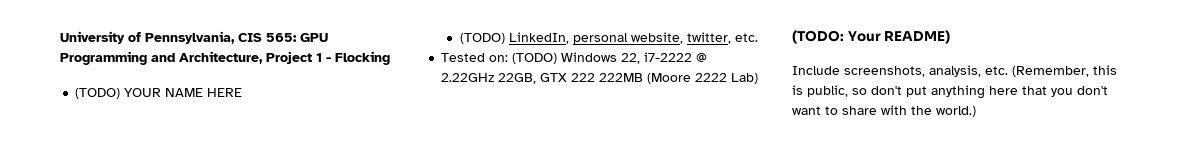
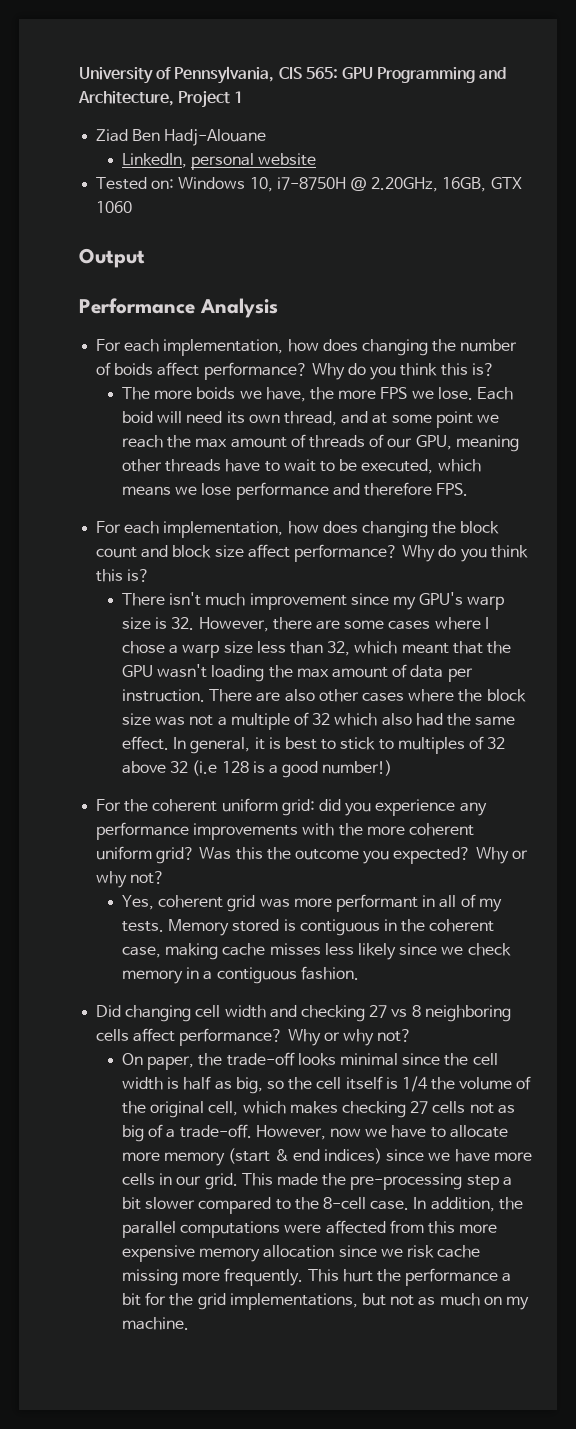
[326,51,390,65] [75,88,243,99] [459,32,758,44] [441,52,708,64] [441,73,759,84] [792,30,951,44] [792,65,1117,77] [792,85,1108,99] [792,105,976,117] - Flocking // (TODO) YOUR NAME HERE // (TODO) LinkedIn, personal website, twitter, etc. // Tested on: (TODO) Windows 22, i7-2222 @ 2.22GHz 22GB, GTX 222 222MB (Moore 2222 Lab) // (TODO: Your README) // Include screenshots, analysis, etc. (Remember, this is public, so don't put anything here that you don't want to share with the world.) -> [96,129,267,146] [122,153,317,170] [96,177,522,192] [96,201,133,213] [79,248,145,268] [79,298,278,318] [96,339,518,356] [96,362,495,380] [122,387,513,402] [122,411,499,428] [122,434,519,452] [122,459,481,474] [122,482,469,500] [96,521,500,538] [96,544,528,562] [96,569,151,582] [122,592,505,610] [122,617,489,632] [122,641,511,658] [122,664,473,682] [122,689,526,702] [122,712,516,730] [122,736,506,754] [122,760,393,778] [96,798,487,816] [96,822,474,840] [96,846,528,864] [96,871,166,888] [122,894,502,912] [122,919,495,936] [122,943,511,960] [122,966,359,984] [96,1005,511,1022] [96,1028,413,1046] [122,1052,498,1070] [122,1076,532,1094] [122,1101,515,1118] [122,1124,508,1142] [122,1148,532,1166] [122,1173,512,1190] [122,1197,523,1214] [122,1220,498,1238] [122,1245,481,1262] [122,1268,512,1286] [122,1292,529,1310] [122,1317,190,1330] // Ziad Ben Hadj-Alouane // LinkedIn, personal website // Tested on: Windows 10, i7-8750H @ 2.20GHz, 16GB, GTX 1060 // Output // Performance Analysis // For each implementation, how does changing the number of boids affect performance? Why do you think this is? // The more boids we have, the more FPS we lose. Each boid will need its own thread, and at some point we reach the max amount of threads of our GPU, meaning other threads have to wait to be executed, which means we lose performance and therefore FPS. // For each implementation, how does changing the block count and block size affect performance? Why do you think this is? // There isn't much improvement since my GPU's warp size is 32. However, there are some cases where I chose a warp size less than 32, which meant that the GPU wasn't loading the max amount of data per instruction. There are also other cases where the block size was not a multiple of 32 which also had the same effect. In general, it is best to stick to multiples of 32 above 32 (i.e 128 is a good number!) // For the coherent uniform grid: did you experience any performance improvements with the more coherent uniform grid? Was this the outcome you expected? Why or why not? // Yes, coherent grid was more performant in all of my tests. Memory stored is contiguous in the coherent case, making cache misses less likely since we check memory in a contiguous fashion. // Did changing cell width and checking 27 vs 8 neighboring cells affect performance? Why or why not? // On paper, the trade-off looks minimal since the cell width is half as big, so the cell itself is 1/4 the volume of the original cell, which makes checking 27 cells not as big of a trade-off. However, now we have to allocate more memory (start & end indices) since we have more cells in our grid. This made the pre-processing step a bit slower compared to the 8-cell case. In addition, the parallel computations were affected from this more expensive memory allocation since we risk cache missing more frequently. This hurt the performance a bit for the grid implementations, but not as much on my machine.

